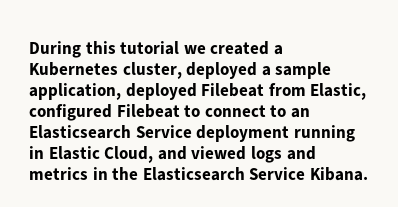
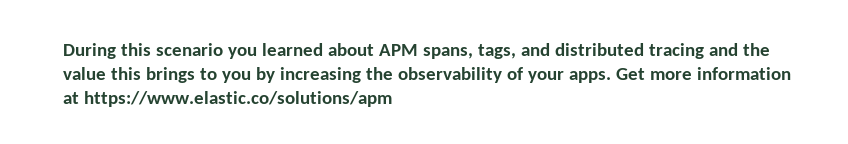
[120,41,283,55] [29,62,332,79] [29,83,367,100] [29,104,310,121] [29,125,355,142] [29,146,316,163] [29,167,368,181] tutorial we created a Kubernetes cluster, deployed a sample application, deployed Filebeat from Elastic, configured Filebeat to connect to an Elasticsearch Service deployment running in Elastic Cloud, and viewed logs and metrics in the Elasticsearch Service Kibana. -> [155,43,770,59] [63,67,791,83] [63,91,392,107] scenario you learned about APM spans, tags, and distributed tracing and the value this brings to you by increasing the observability of your apps. Get more information at https://www.elastic.co/solutions/apm

